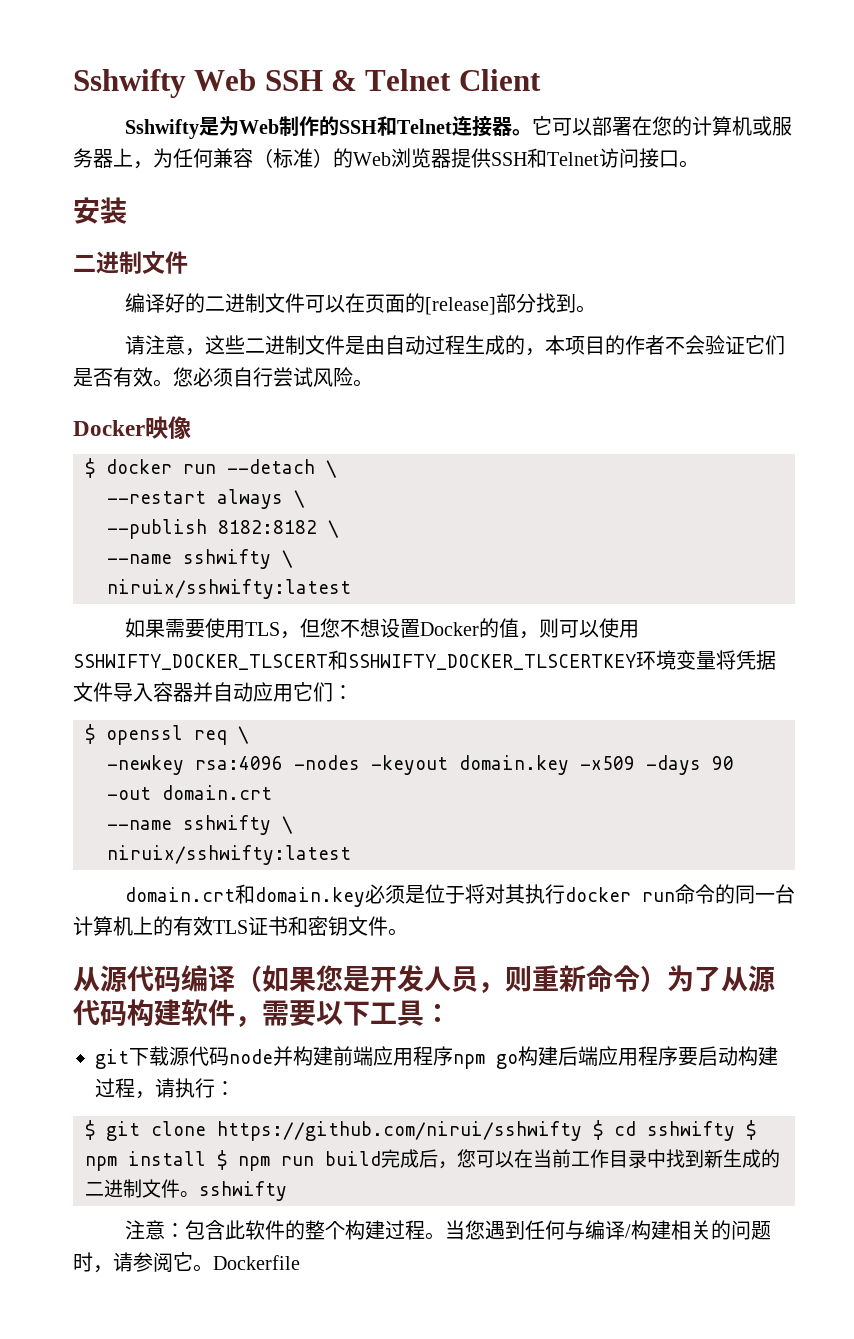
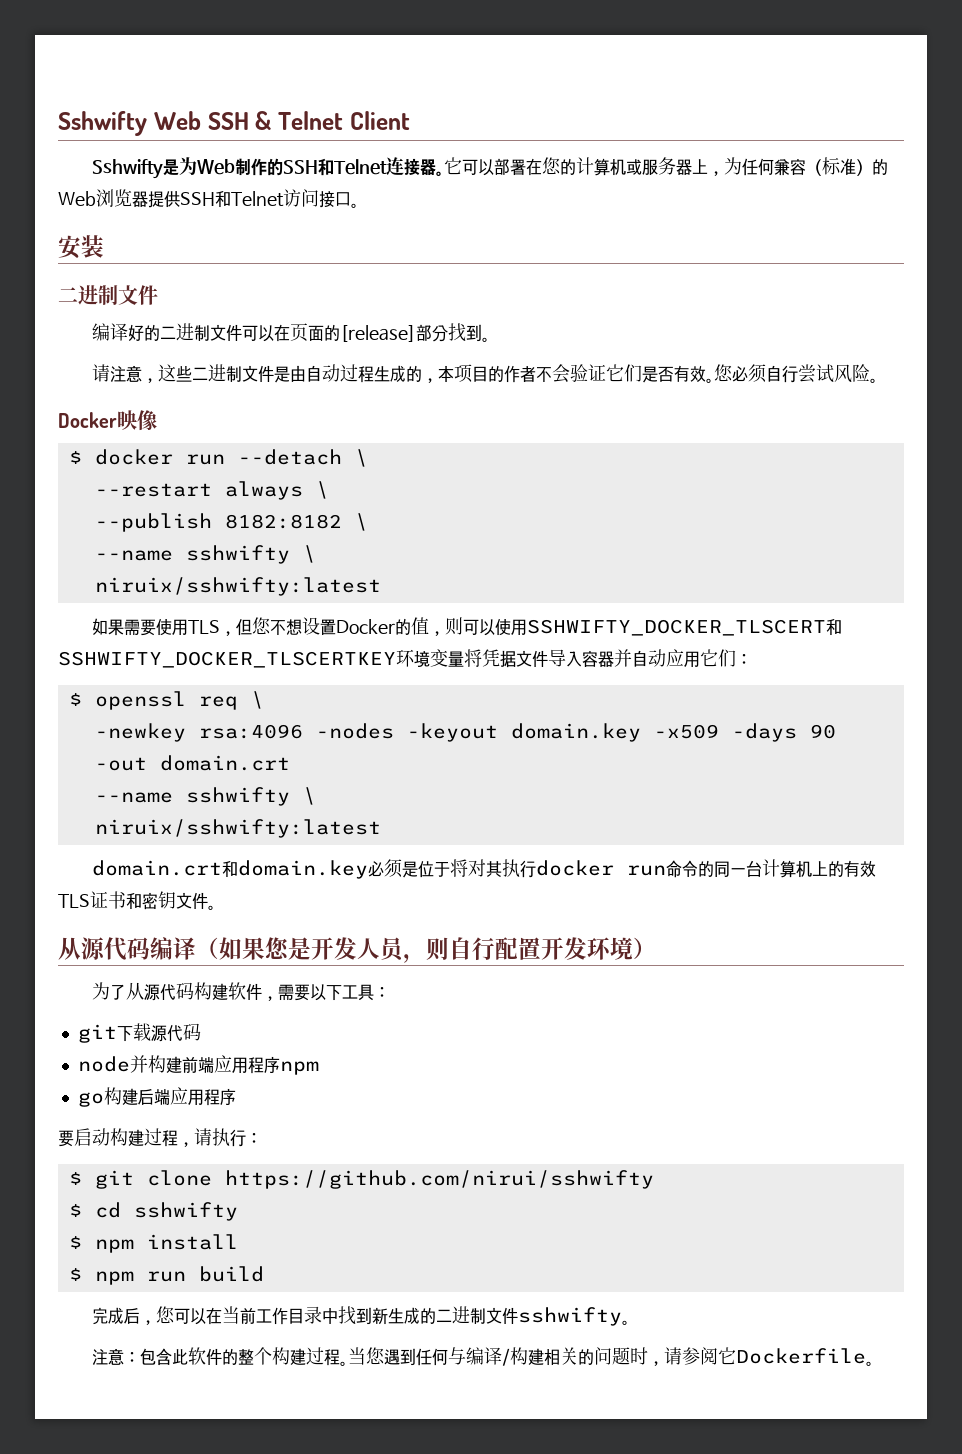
[532,965,667,992] 重新命令） -> [449,937,656,961] 自行配置开发环境） //
(229, 1056) none -> (201, 1032) //
(485, 1061) none -> (319, 1068) //
(678, 1056) none -> (236, 1097) //
(582, 1131) none -> (654, 1179) //
(735, 1131) none -> (238, 1211) //
(206, 1158) none -> (238, 1242) //
(381, 1158) none -> (264, 1274) //
[180,1181,287,1201] 。sshwifty -> [517,1307,630,1326] sshwifty。
[193,1255,300,1272] 。Dockerfile -> [735,1348,874,1366] Dockerfile。

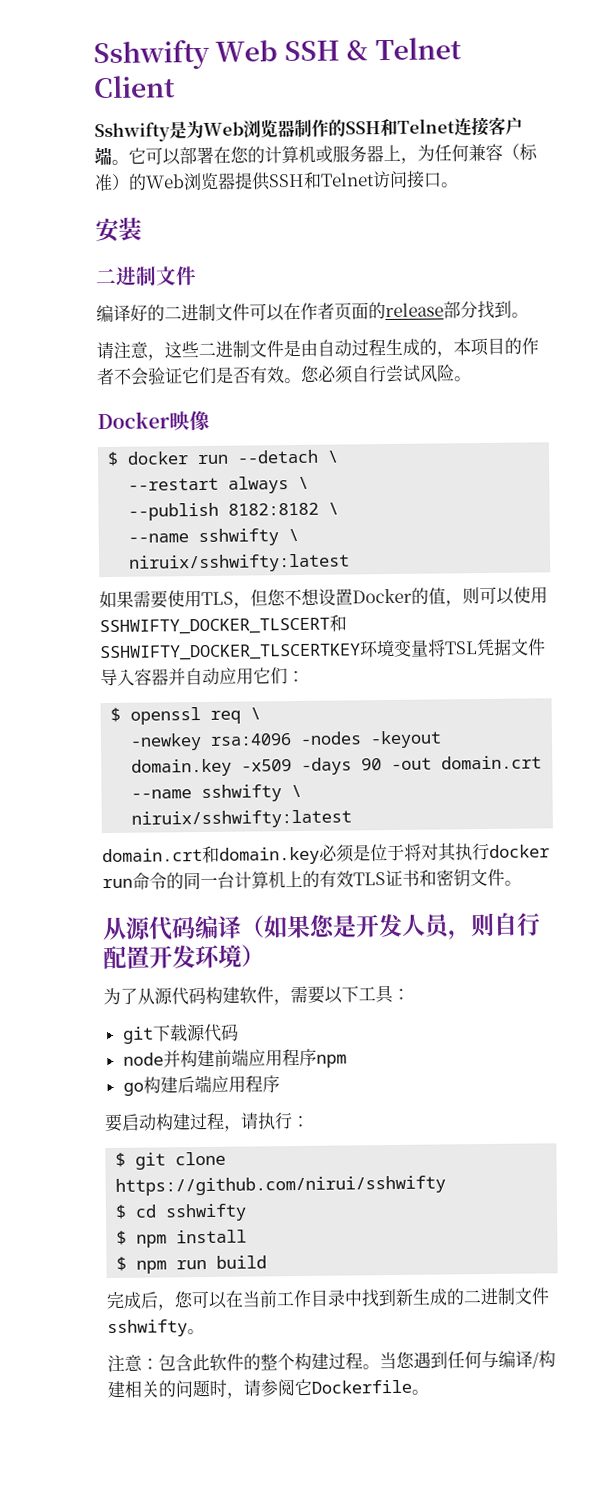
(235, 167) none -> [243,119,295,139] 浏览器
[419,159,436,175] 器 -> [488,116,523,135] [94,146,112,166] 客户端
[289,323,416,342] 页面的[release] -> [300,302,444,321] 作者页面的release
(482, 658) none -> [444,641,478,655] TSL

